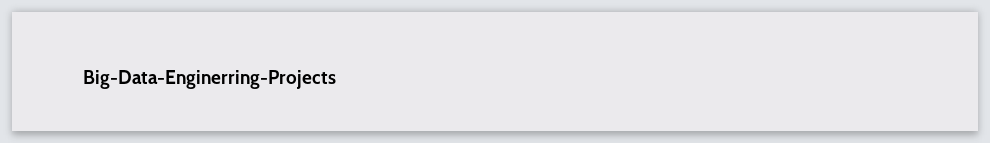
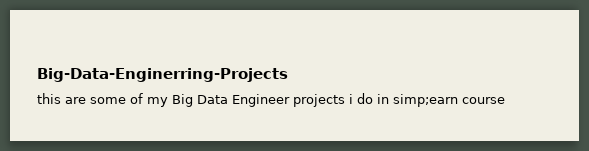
(336, 79) none -> [37,93,505,107] // this are some of my Big Data Engineer projects i do in simp;earn course

